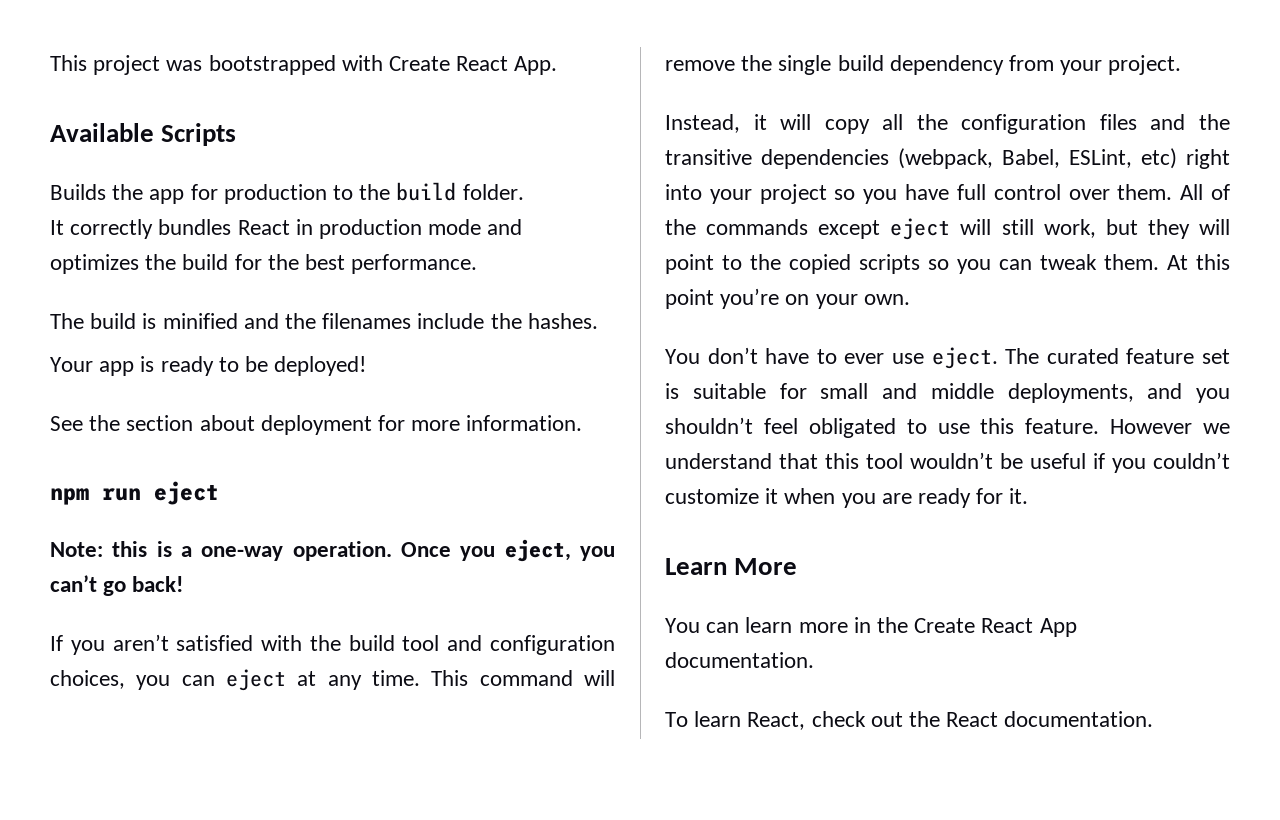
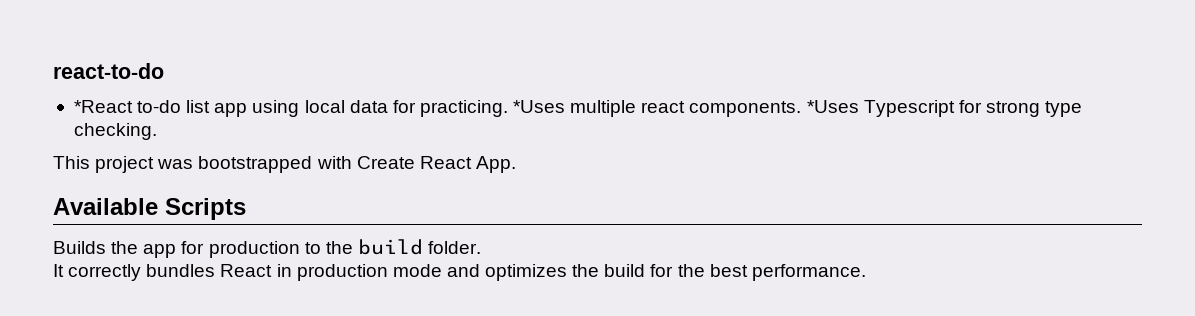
(50, 63) none -> [53,63,164,79] [73,100,1083,117] [73,123,157,140] react-to-do // *React to-do list app using local data for practicing. *Uses multiple react components. *Uses Typescript for strong type checking. //
[50,313,598,329] [50,356,367,376] [50,415,583,435] [50,481,219,505] [50,539,616,562] [50,575,184,596] [50,634,615,655] [50,669,615,691] [665,55,1182,75] [665,114,1230,134] [665,148,1230,169] [665,184,1230,204] [665,218,1230,240] [665,254,1230,274] [665,288,910,309] [665,347,1230,369] [665,383,1230,403] [665,417,1230,438] [665,452,1230,473] [665,488,1029,508] [665,558,798,575] [665,617,1077,637] [665,652,814,668] [665,711,1154,730] // The build is minified and the filenames include the hashes. // Your app is ready to be deployed! // See the section about deployment for more information. // npm run eject // Note: this is a one-way operation. Once you eject, you can’t go back! // If you aren’t satisfied with the build tool and configuration choices, you can eject at any time. This command will remove the single build dependency from your project. // Instead, it will copy all the configuration files and the transitive dependencies (webpack, Babel, ESLint, etc) right into your project so you have full control over them. All of the commands except eject will still work, but they will point to the copied scripts so you can tweak them. At this point you’re on your own. // You don’t have to ever use eject. The curated feature set is suitable for small and middle deployments, and you shouldn’t feel obligated to use this feature. However we understand that this tool wouldn’t be useful if you couldn’t customize it when you are ready for it. // Learn More // You can learn more in the Create React App documentation. // To learn React, check out the React documentation. -> (866, 272) none

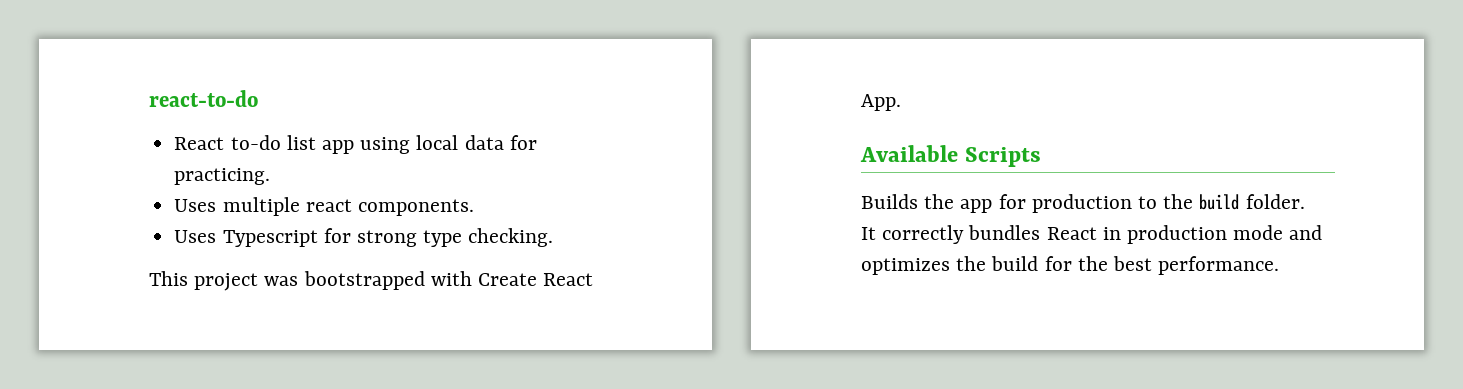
[73,100,133,113] *React -> [174,137,225,150] React
[513,100,566,113] *Uses -> [174,199,217,212] // Uses
[806,100,859,113] *Uses -> [174,230,217,243] // Uses

